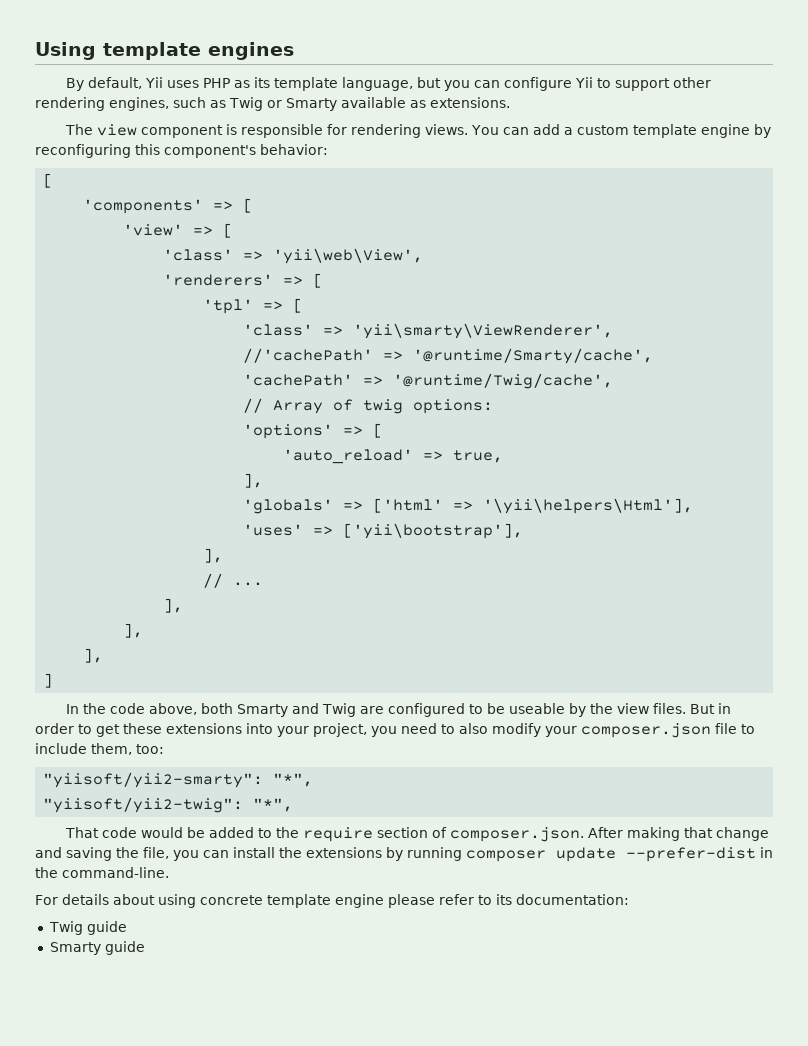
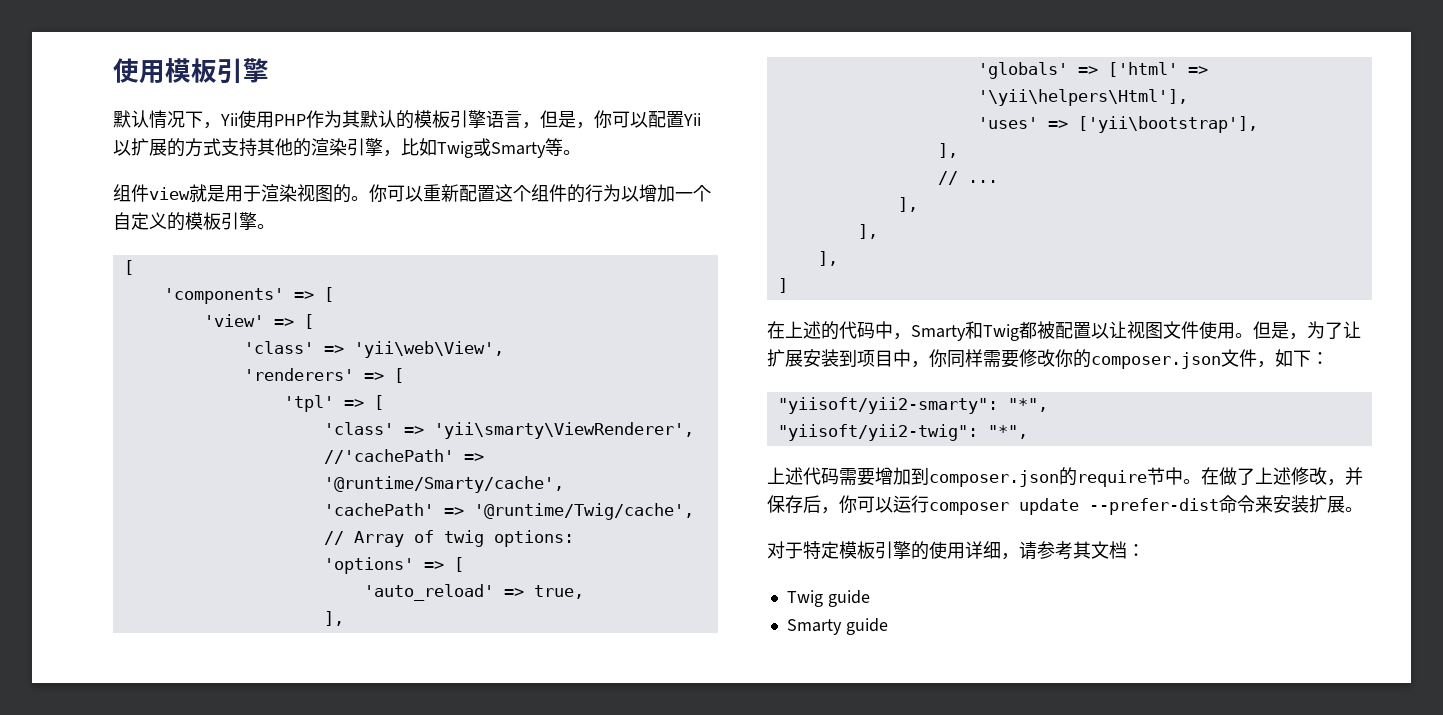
[35,42,294,60] [66,77,712,91] [35,97,510,111] [65,124,772,138] [35,144,328,158] Using template engines // By default, Yii uses PHP as its template language, but you can configure Yii to support other rendering engines, such as Twig or Smarty available as extensions. // The view component is responsible for rendering views. You can add a custom template engine by reconfiguring this component's behavior: -> [113,58,269,84] [113,110,701,129] [113,138,581,158] [113,184,711,203] [113,212,275,231] 使用模板引擎 // 默认情况下，Yii使用PHP作为其默认的模板引擎语言，但是，你可以配置Yii以扩展的方式支持其他的渲染引擎，比如Twig或Smarty等。 // 组件view就是用于渲染视图的。你可以重新配置这个组件的行为以增加一个自定义的模板引擎。
[66,703,732,717] [35,723,755,738] [35,743,164,755] [43,772,314,788] [43,797,294,813] [65,827,770,842] [35,847,773,862] [35,867,169,878] [35,894,629,908] In the code above, both Smarty and Twig are configured to be useable by the view files. But in order to get these extensions into your project, you need to also modify your composer.json file to include them, too: // "yiisoft/yii2-smarty": "*", // "yiisoft/yii2-twig": "*", // That code would be added to the require section of composer.json. After making that change and saving the file, you can install the extensions by running composer update --prefer-dist in the command-line. // For details about using concrete template engine please refer to its documentation: -> [767,321,1361,341] [767,349,1329,369] [777,397,1048,414] [777,424,1028,441] [767,467,1363,487] [767,495,1363,515] [767,541,1145,560] 在上述的代码中，Smarty和Twig都被配置以让视图文件使用。但是，为了让扩展安装到项目中，你同样需要修改你的composer.json文件，如下： // "yiisoft/yii2-smarty": "*", // "yiisoft/yii2-twig": "*", // 上述代码需要增加到composer.json的require节中。在做了上述修改，并保存后，你可以运行composer update --prefer-dist命令来安装扩展。 // 对于特定模板引擎的使用详细，请参考其文档：

